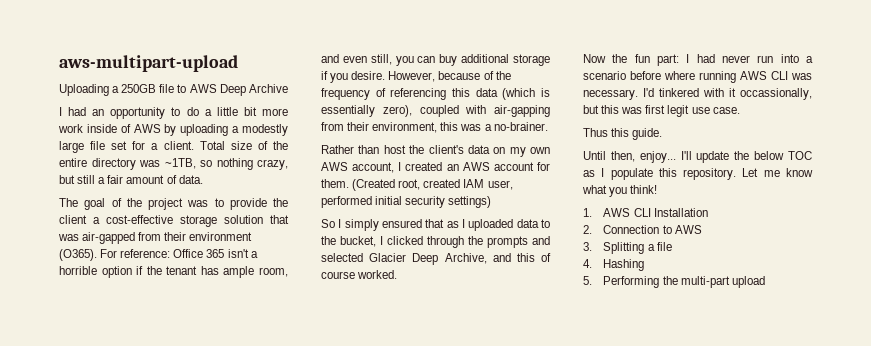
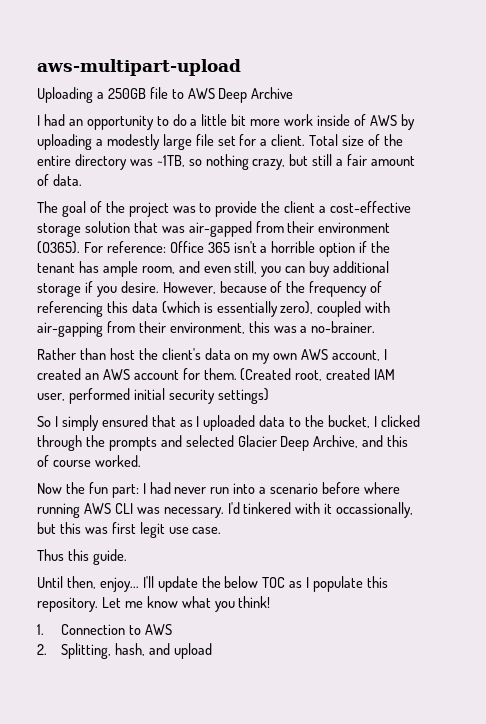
[603,208,708,217] [583,225,592,234] AWS CLI Installation // 2. -> (44, 629) none
[583,242,672,254] [583,259,645,271] [583,276,730,288] 3. Splitting a file // 4. Hashing // 5. Performing the multi-part -> [37,643,170,659] 2. Splitting, hash, and

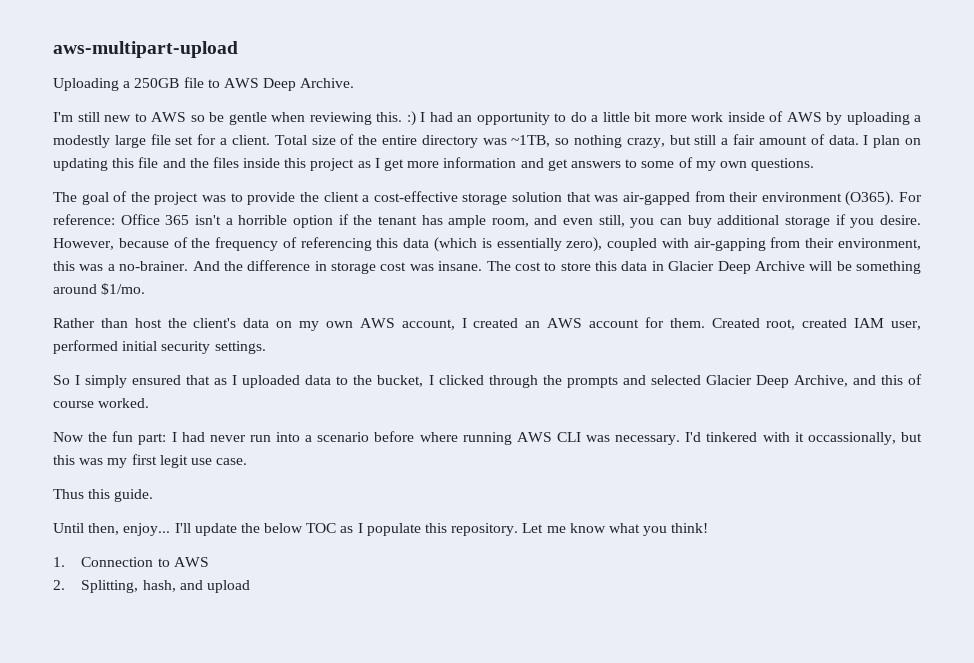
[251,87,294,99] Archive // -> [300,78,355,88] [53,111,416,126] Archive. // I'm still new to AWS so be gentle when reviewing this. :)
(82, 180) none -> [863,135,921,148] [53,157,815,171] I plan on updating this file and the files inside this project as I get more information and get answers to some of my own questions.
(376, 327) none -> [192,260,921,274] [53,283,146,295] And the difference in storage cost was insane. The cost to store this data in Glacier Deep Archive will be something around $1/mo.
[240,368,292,381] (Created -> [711,318,760,328] Created
[217,388,269,404] settings) -> [214,341,266,354] settings.
(108, 530) none -> [107,458,128,468] my

